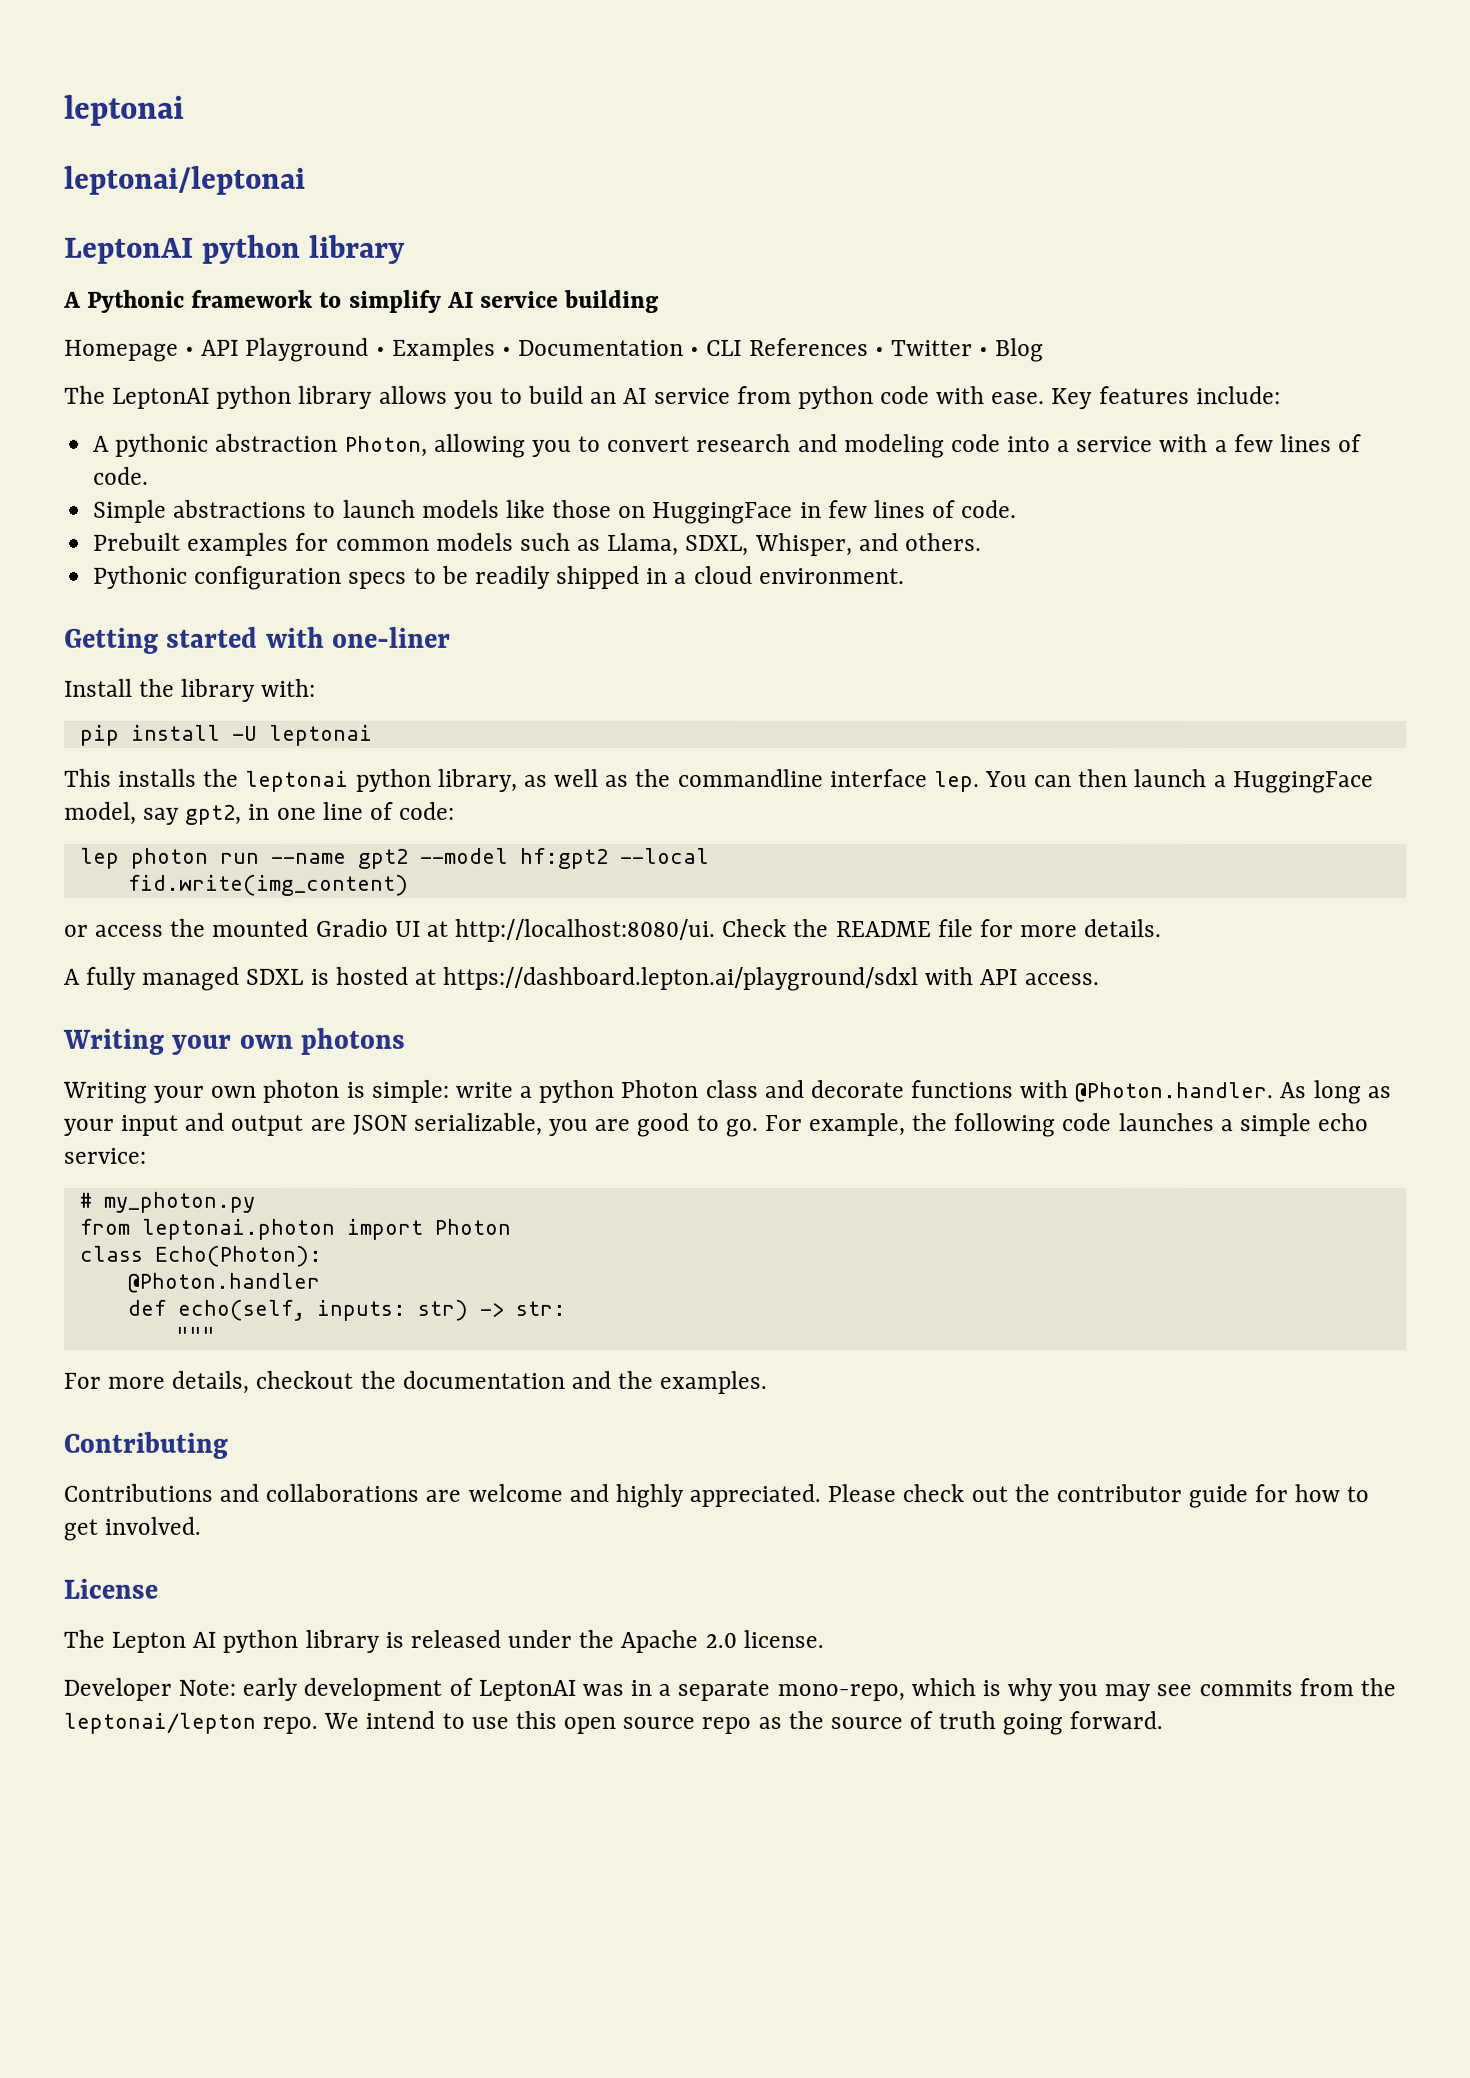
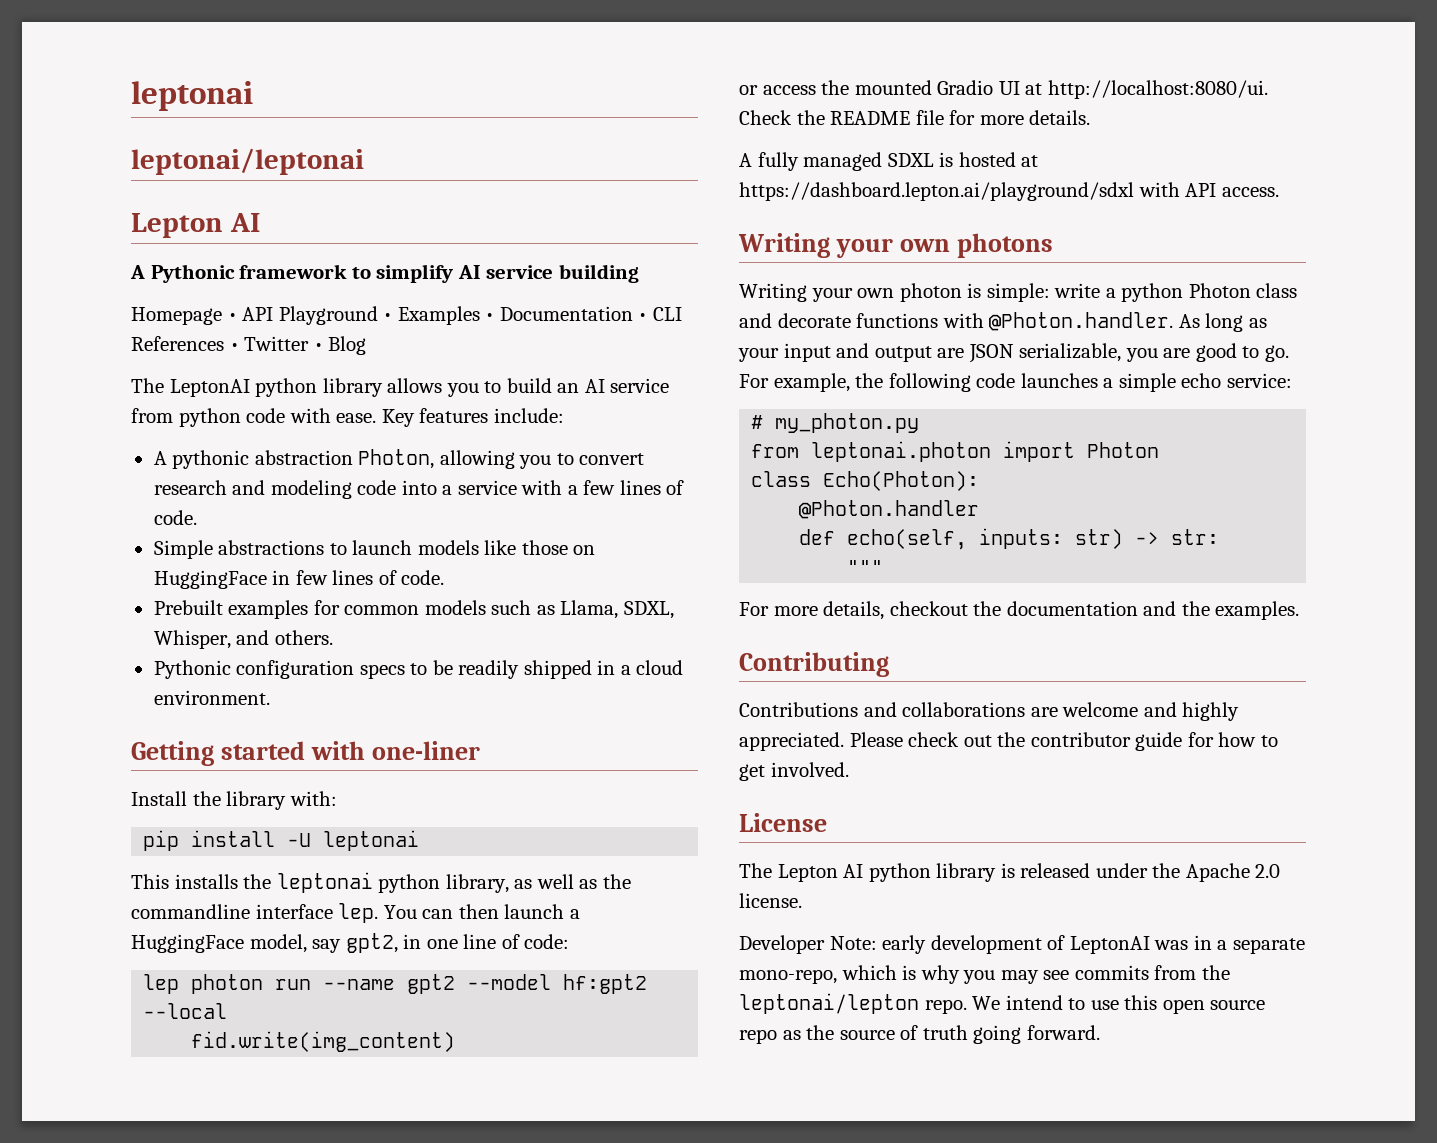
[64,234,406,264] LeptonAI python library -> [131,213,260,238] Lepton AI

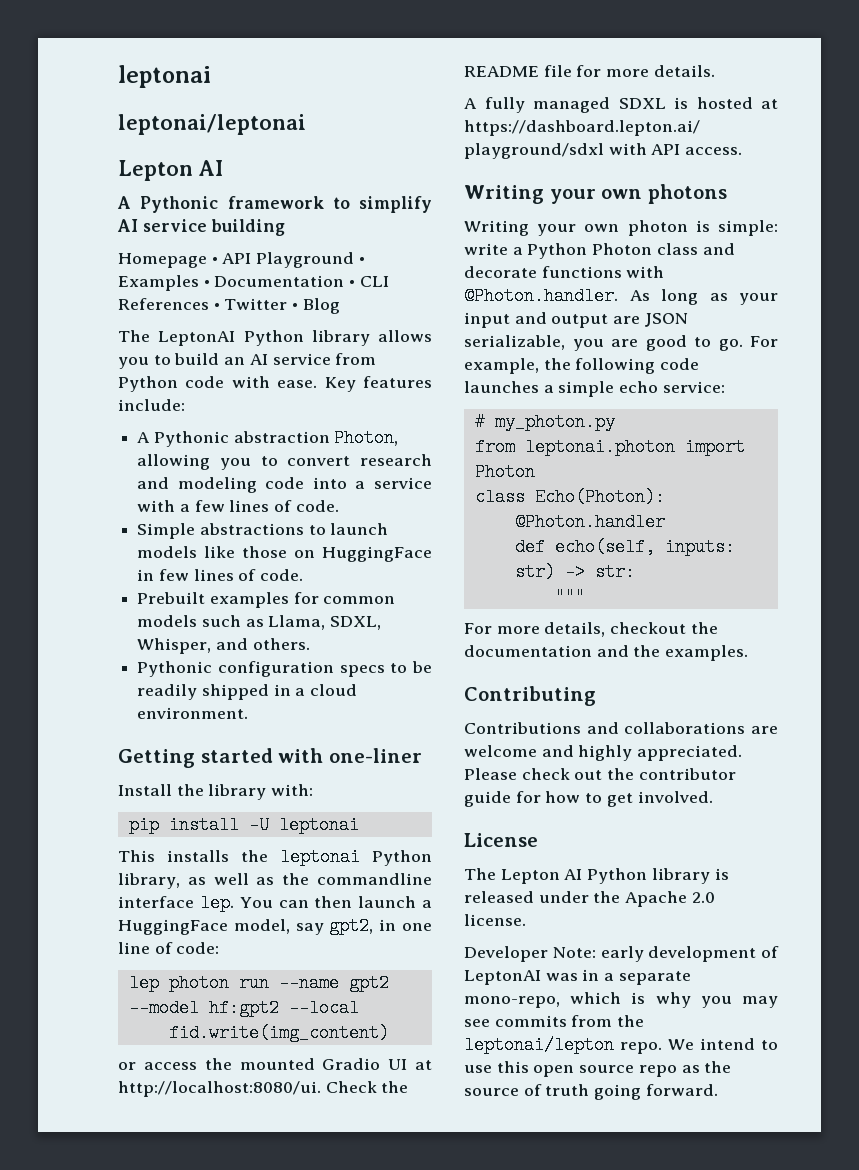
[255,378,318,397] python -> [243,330,304,346] Python
[178,408,241,427] python -> [118,376,178,392] Python
[172,450,250,469] pythonic -> [153,431,229,447] Pythonic
[378,874,441,893] python -> [372,850,432,866] Python
[1121,283,1184,302] python -> [527,243,588,259] Python
[868,863,931,882] python -> [587,868,648,884] Python

